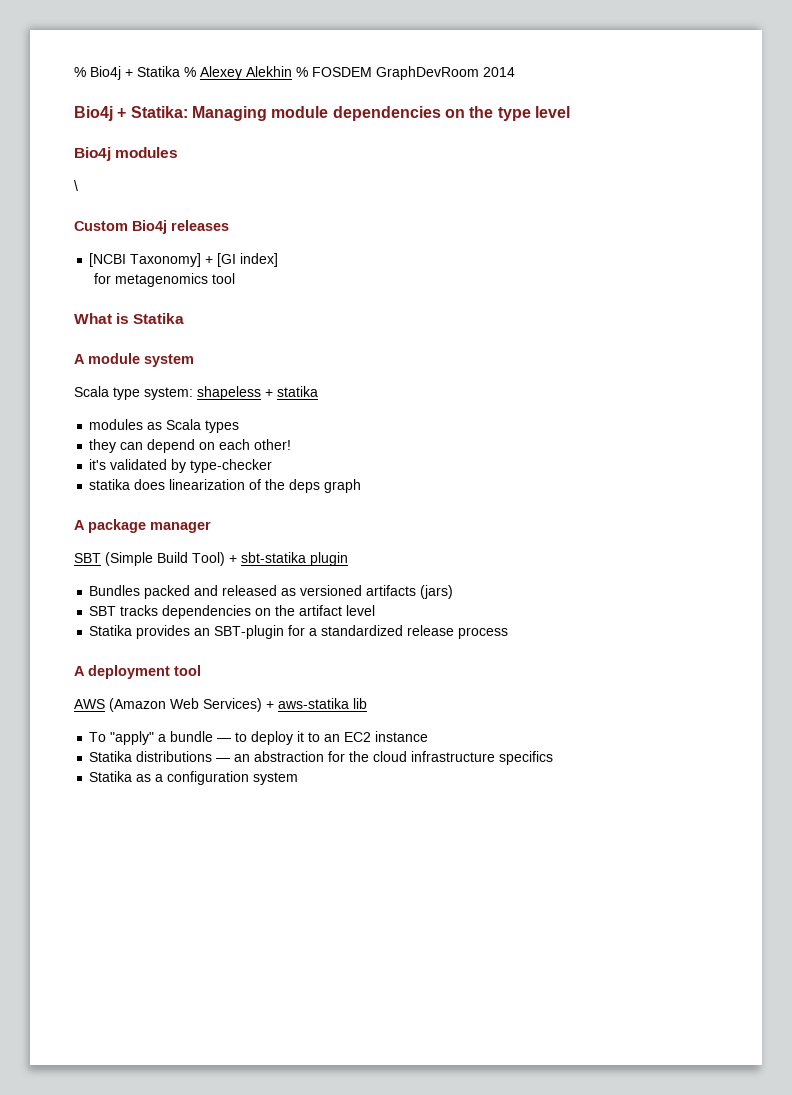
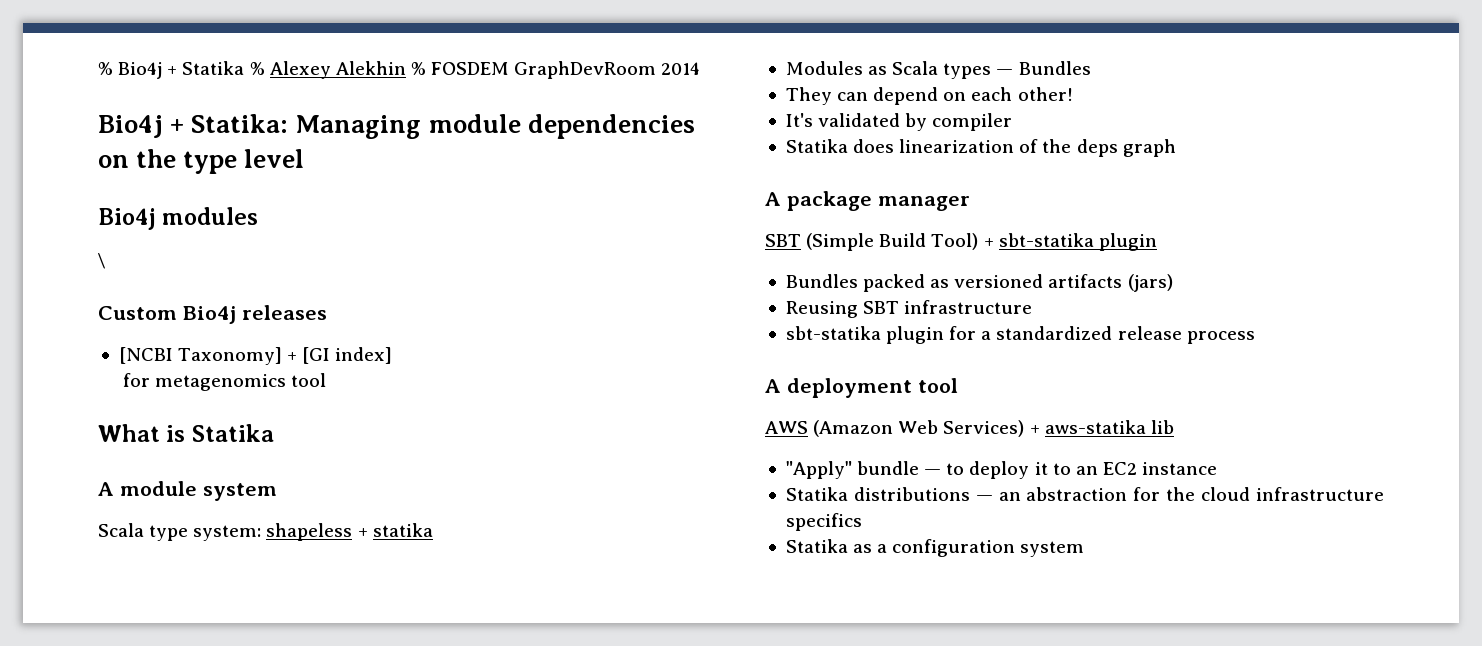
[89,419,144,430] modules -> [785,61,863,75] Modules
[89,439,117,453] // they -> [996,61,1091,75] [785,87,832,105] — Bundles // They
[89,459,107,470] it's -> [785,113,813,127] It's
[190,459,273,473] [89,479,131,490] type-checker // statika -> [932,113,1013,131] [785,139,848,153] compiler // Statika
[194,585,278,596] and released -> (926, 283) none
[89,605,376,619] [89,625,285,639] SBT tracks dependencies on the artifact level // Statika provides an SBT-plugin -> [785,300,1033,318] [785,326,945,344] Reusing SBT infrastructure // sbt-statika plugin
[89,731,167,745] To "apply" a -> [785,461,852,479] "Apply"

